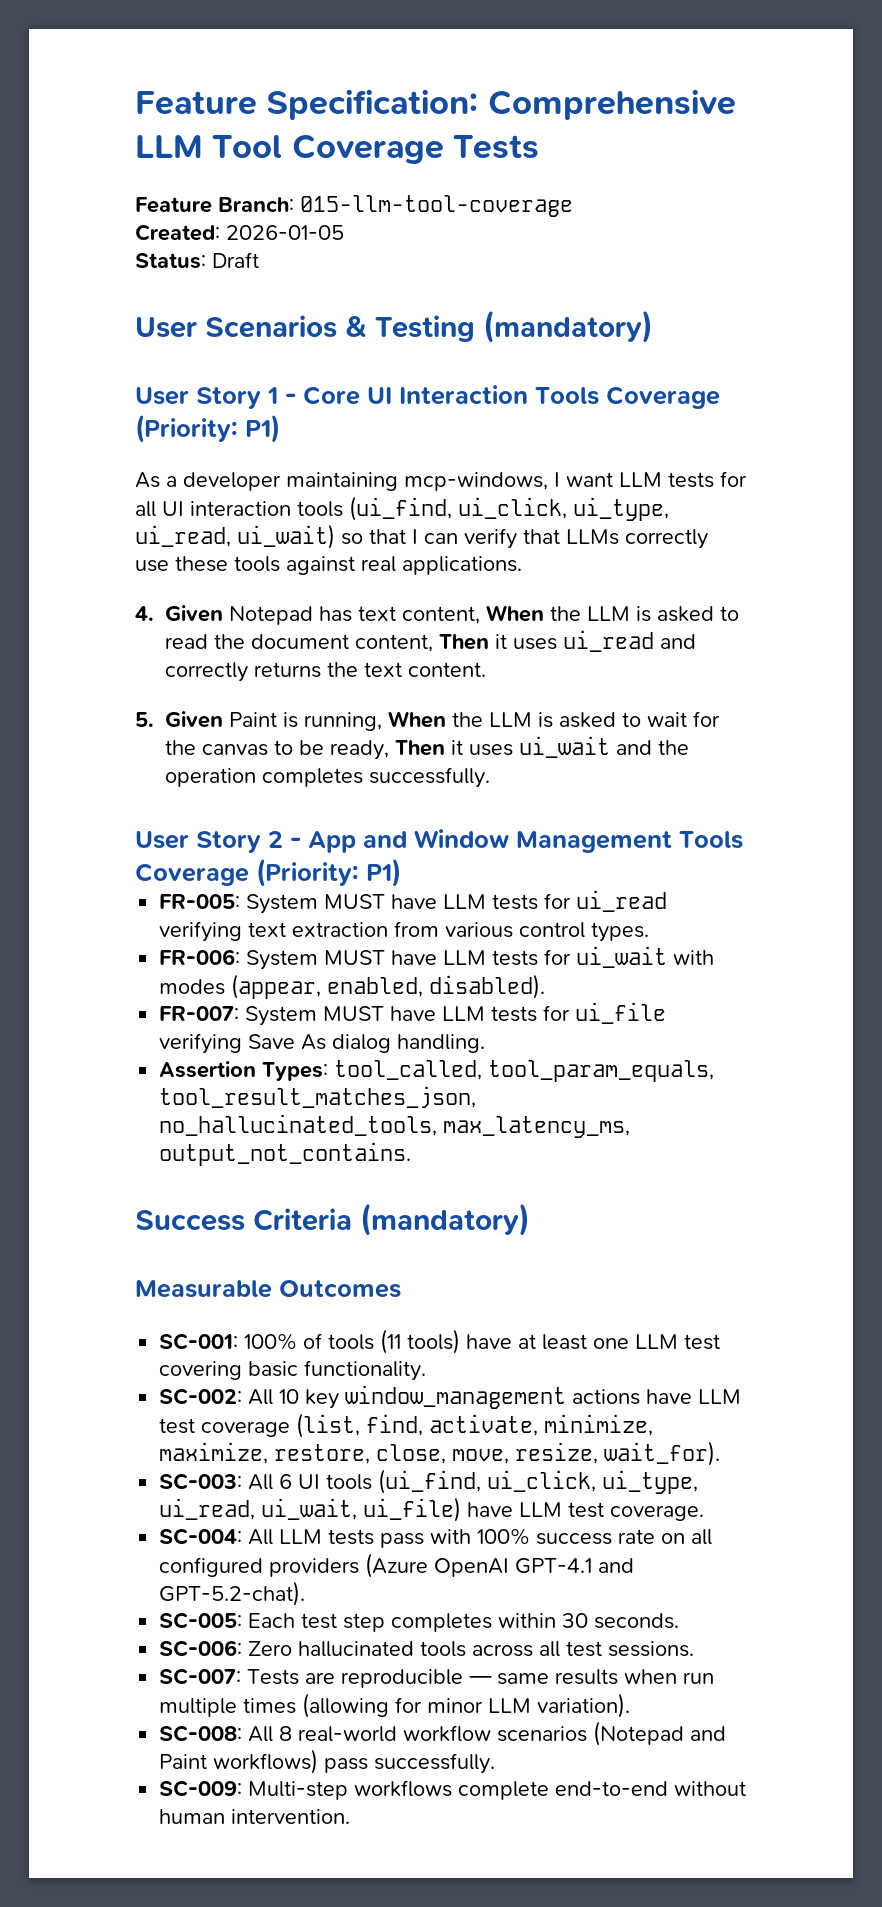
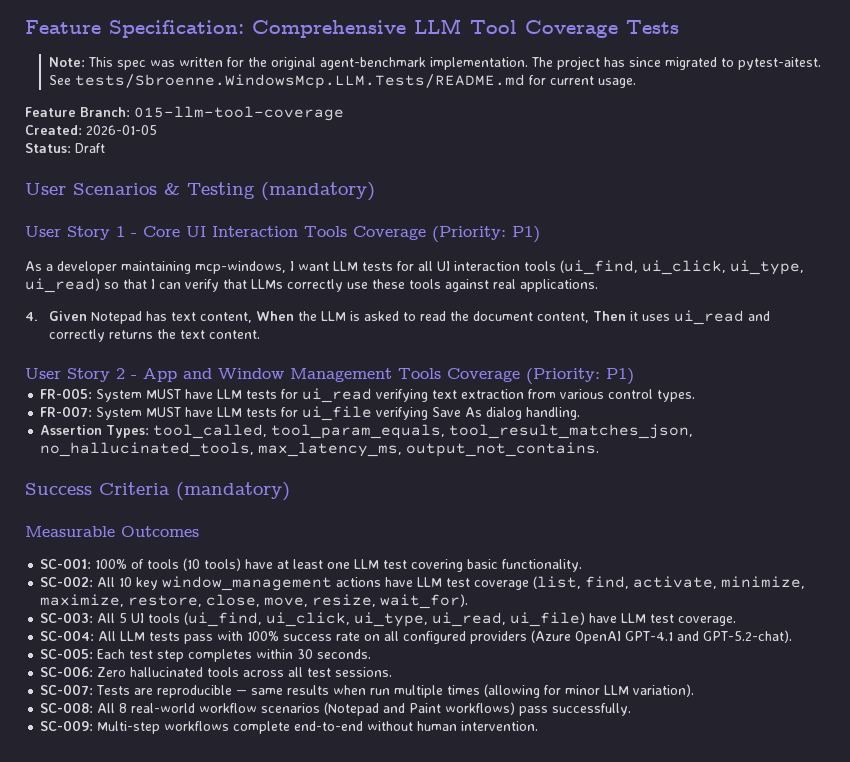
(539, 147) none -> [48,56,821,70] [48,74,636,89] // Note: This spec was written for the original agent-benchmark implementation. The project has since migrated to pytest-aitest. See tests/Sbroenne.WindowsMcp.LLM.Tests/README.md for current usage.
[135,524,335,549] ui_read, ui_wait) -> [25,278,100,293] ui_read)
[135,711,720,731] [165,736,689,760] [165,767,490,788] // 5. Given Paint is running, When the LLM is asked to wait for the canvas to be ready, Then it uses ui_wait and the operation completes successfully. -> (260, 334) none
[159,946,715,970] [159,974,546,999] // FR-006: System MUST have LLM tests for ui_wait with modes (appear, enabled, disabled). -> (696, 396) none
[380,1329,402,1354] (11 -> [183,558,201,571] (10
[279,1474,293,1489] 6 -> [119,613,128,623] 5
[261,1498,358,1520] ui_wait, -> (507, 619) none

